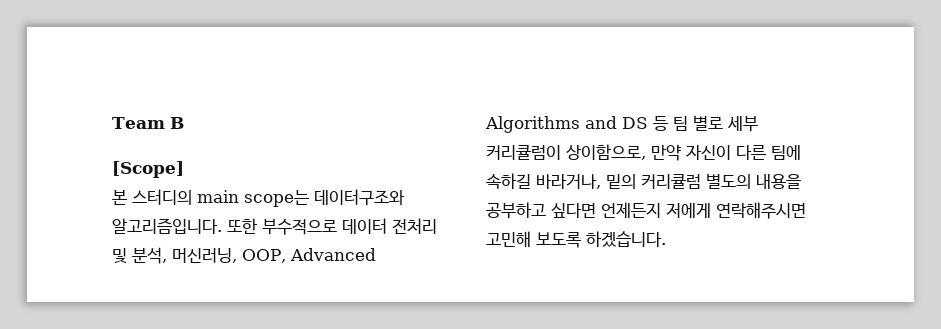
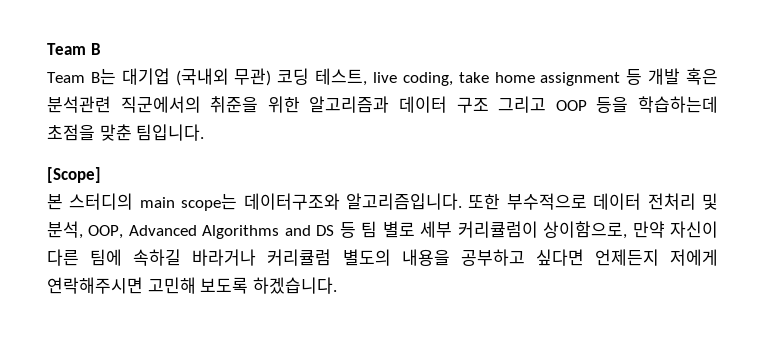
(184, 123) none -> [47,68,718,86] [47,96,718,113] [47,124,205,141] // Team B는 대기업 (국내외 무관) 코딩 테스트, live coding, take home assignment 등 개발 혹은 분석관련 직군에서의 취준을 위한 알고리즘과 데이터 구조 그리고 OOP 등을 학습하는데 초점을 맞춘 팀입니다.
[172,248,237,263] 머신러닝, -> (83, 230) none
[536,174,636,189] 바라거나, 밑의 -> [192,249,257,266] 바라거나

